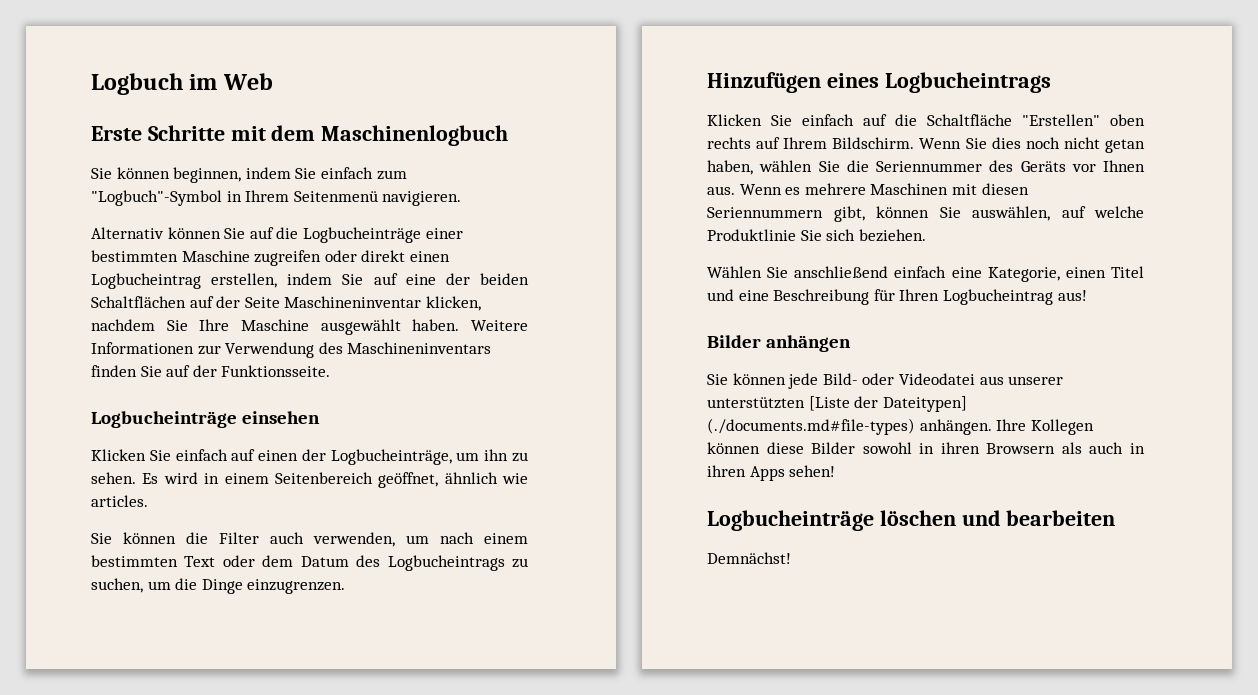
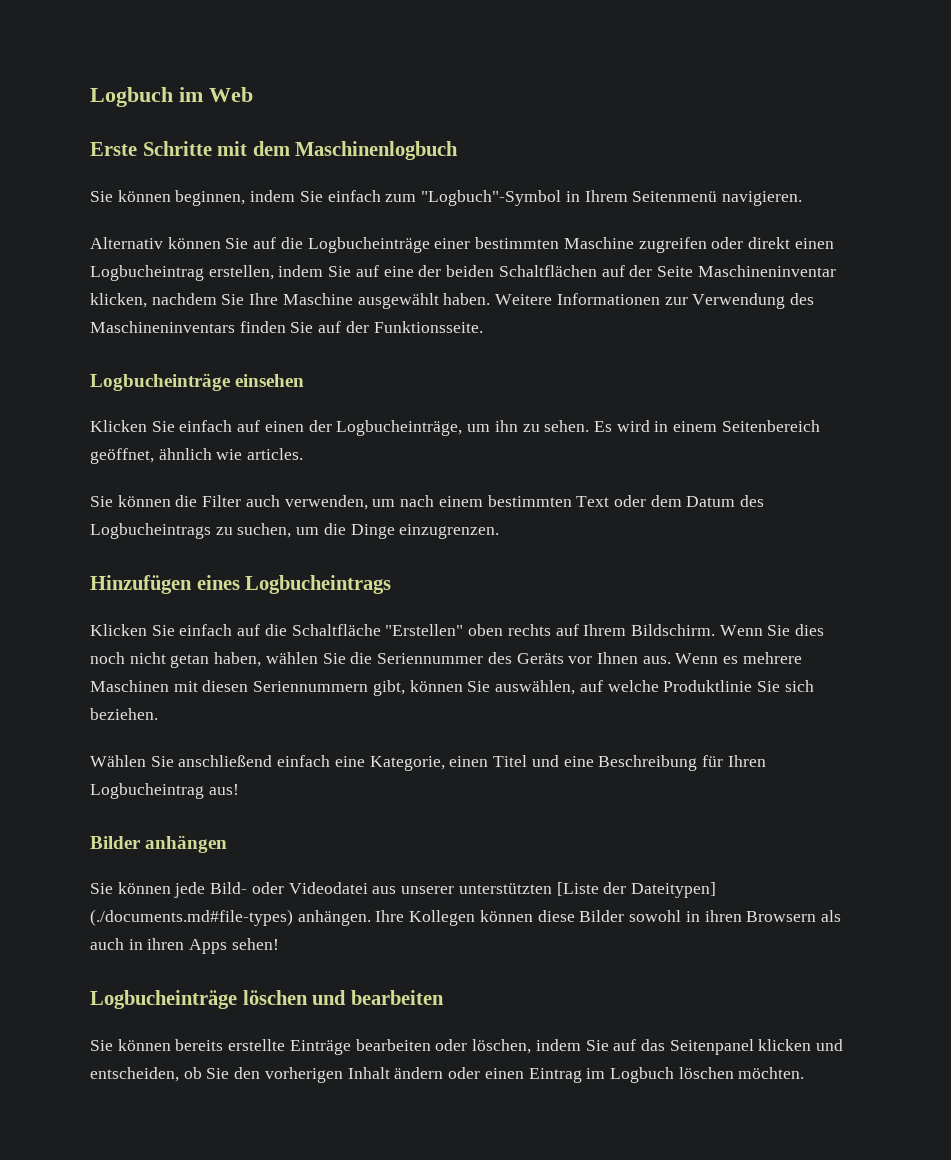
[707,552,791,564] Demnächst! -> [90,1039,844,1055] [90,1067,805,1083] Sie können bereits erstellte Einträge bearbeiten oder löschen, indem Sie auf das Seitenpanel klicken und entscheiden, ob Sie den vorherigen Inhalt ändern oder einen Eintrag im Logbuch löschen möchten.

